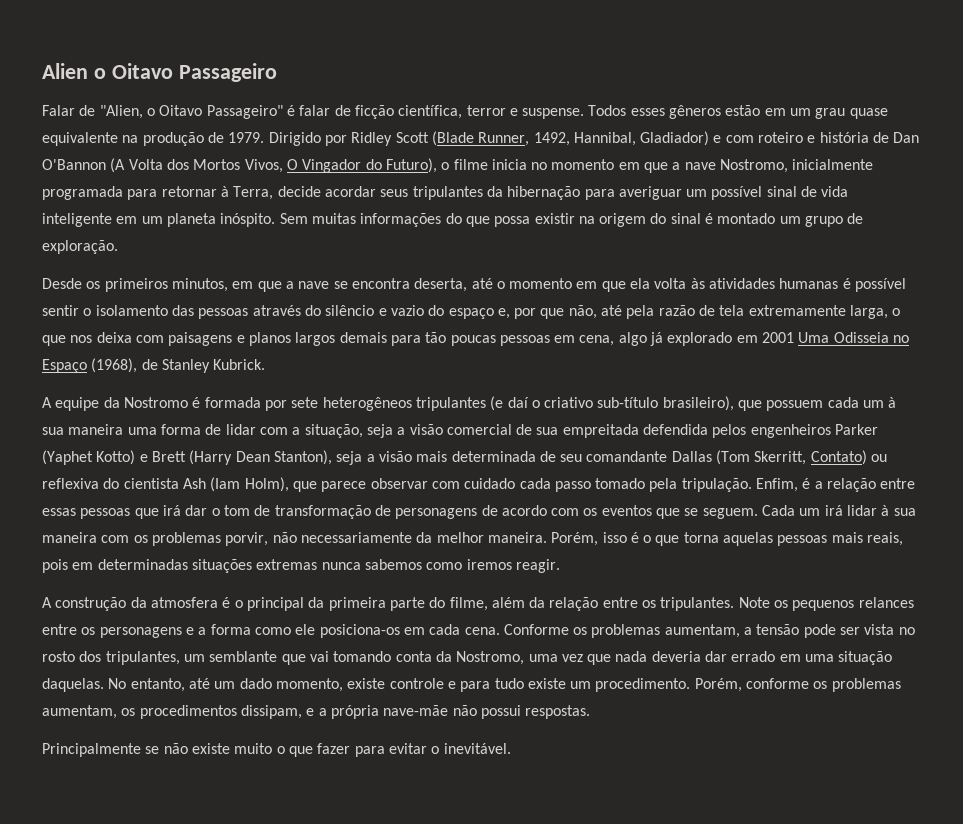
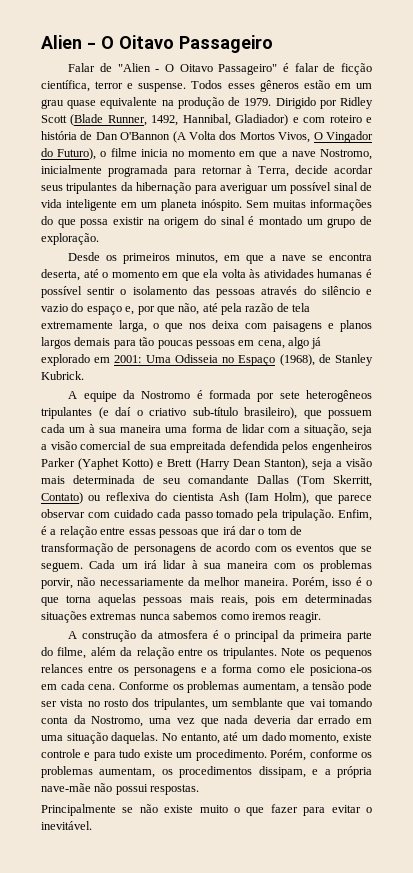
[93,68,106,79] o -> [87,36,114,49] - O
[99,105,155,119] "Alien, o -> [117,63,174,72] "Alien - O
[762,332,795,343] 2001 -> [114,355,142,363] 2001:

